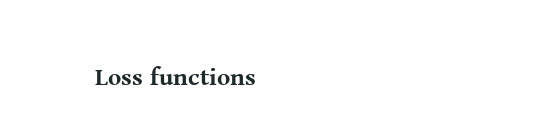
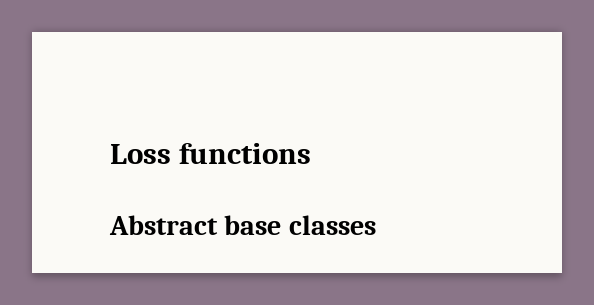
(256, 75) none -> [109,215,376,235] // Abstract base classes

